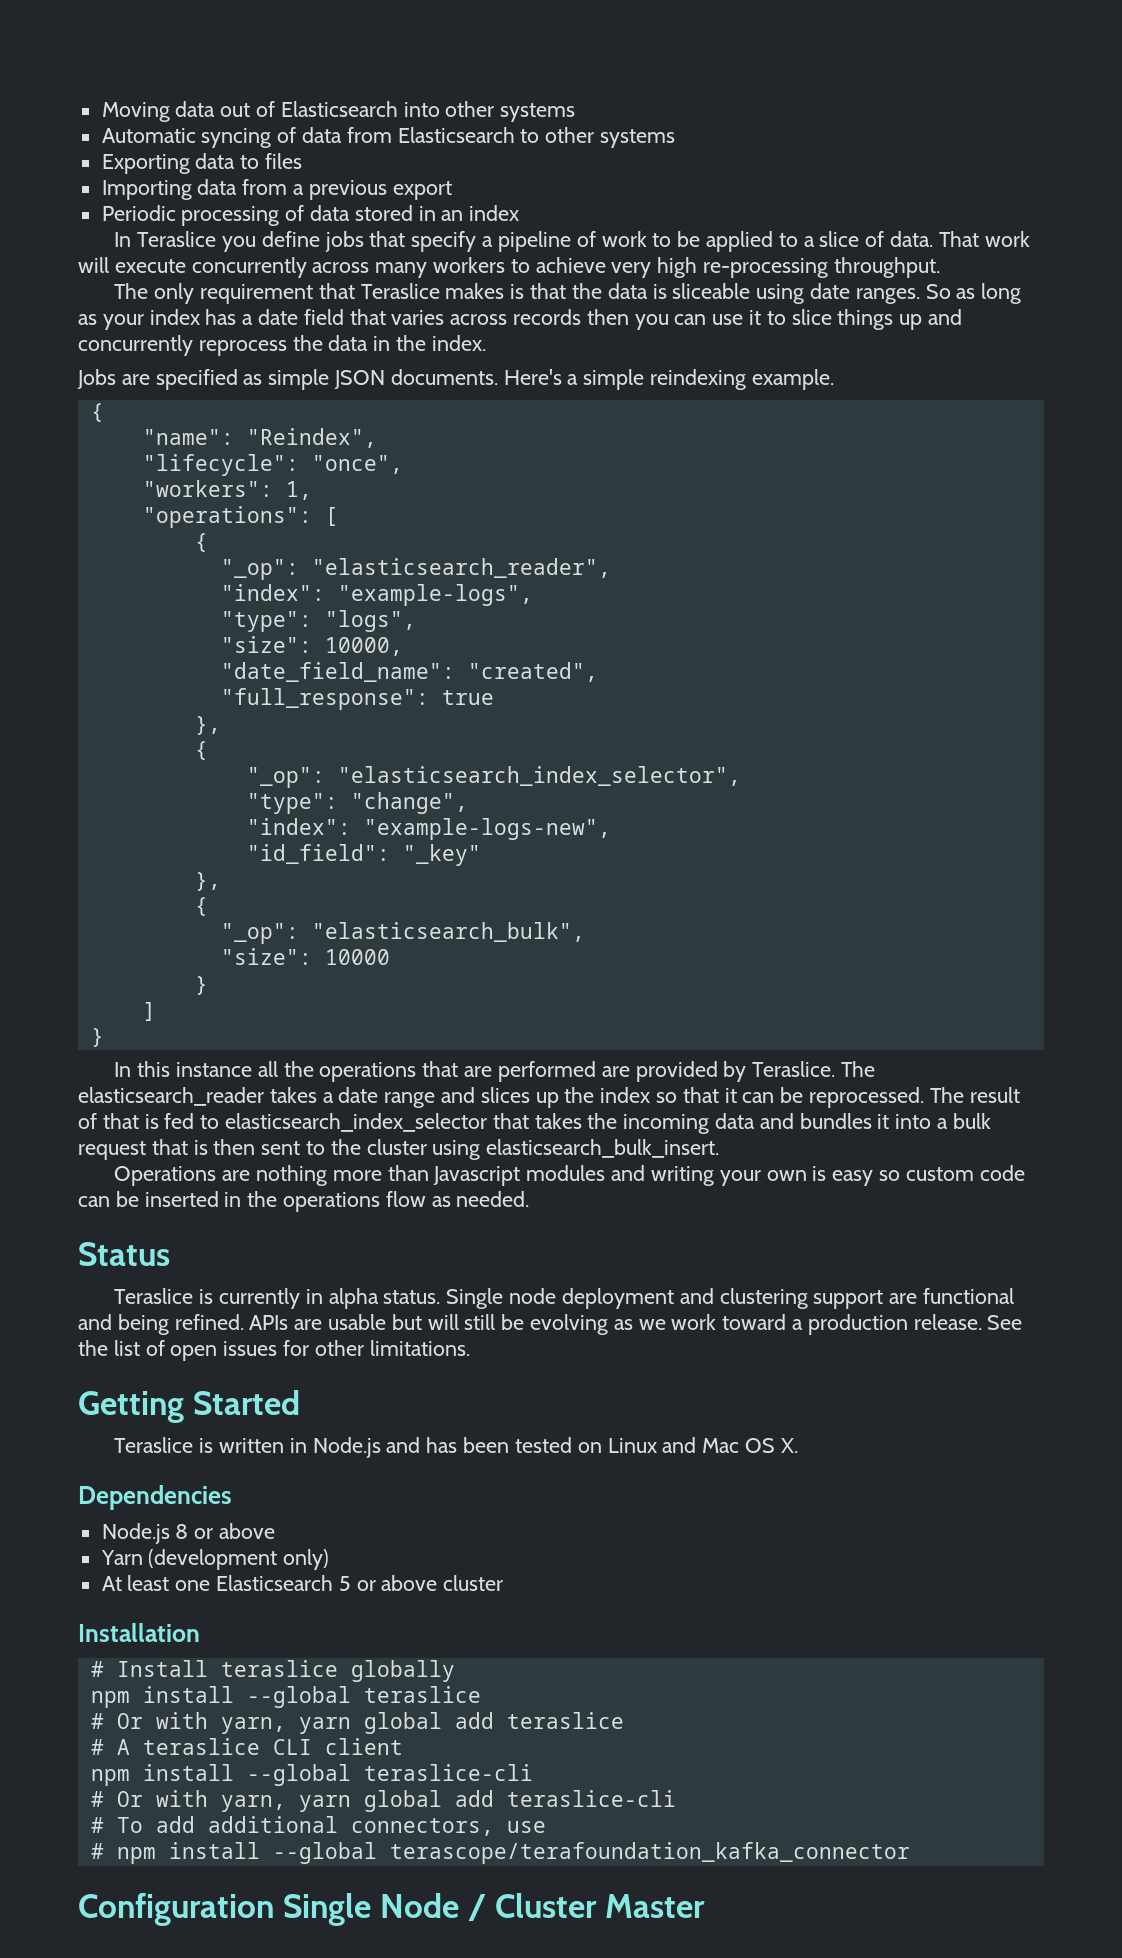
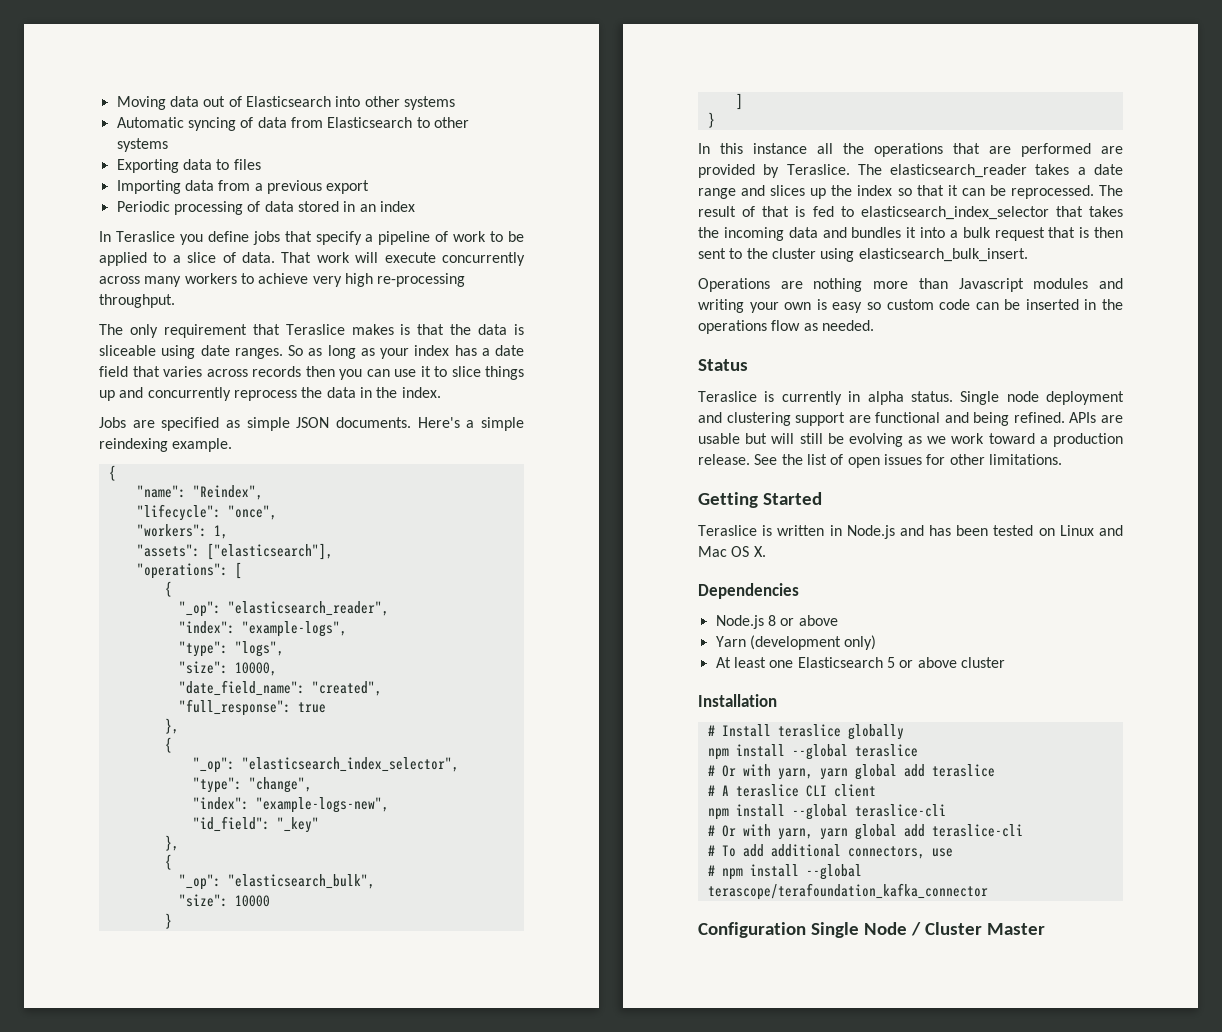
(312, 490) none -> [136,543,333,560] // "assets": ["elasticsearch"],

